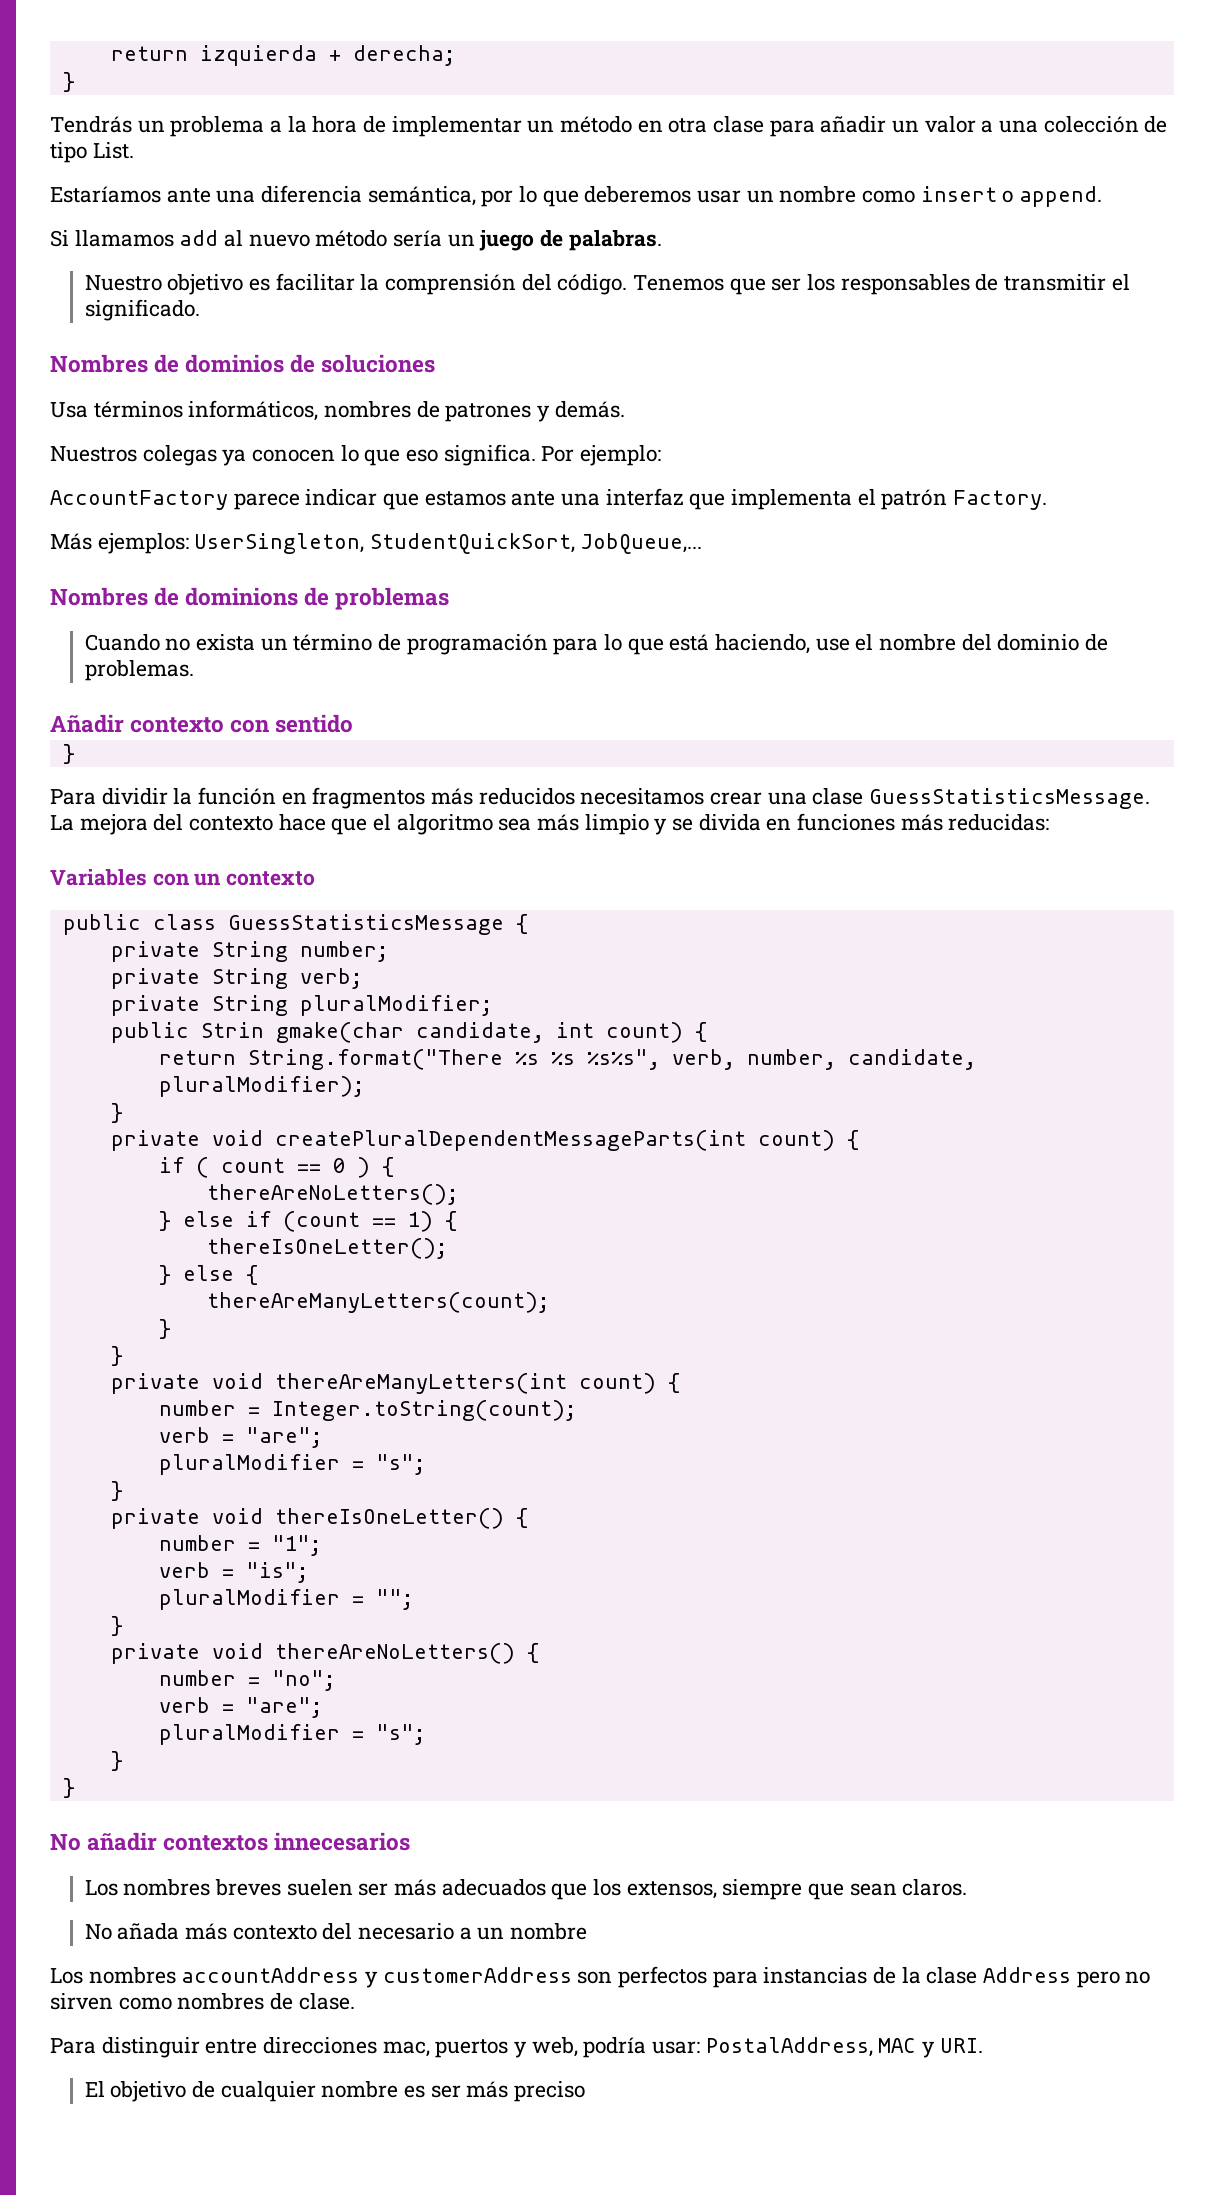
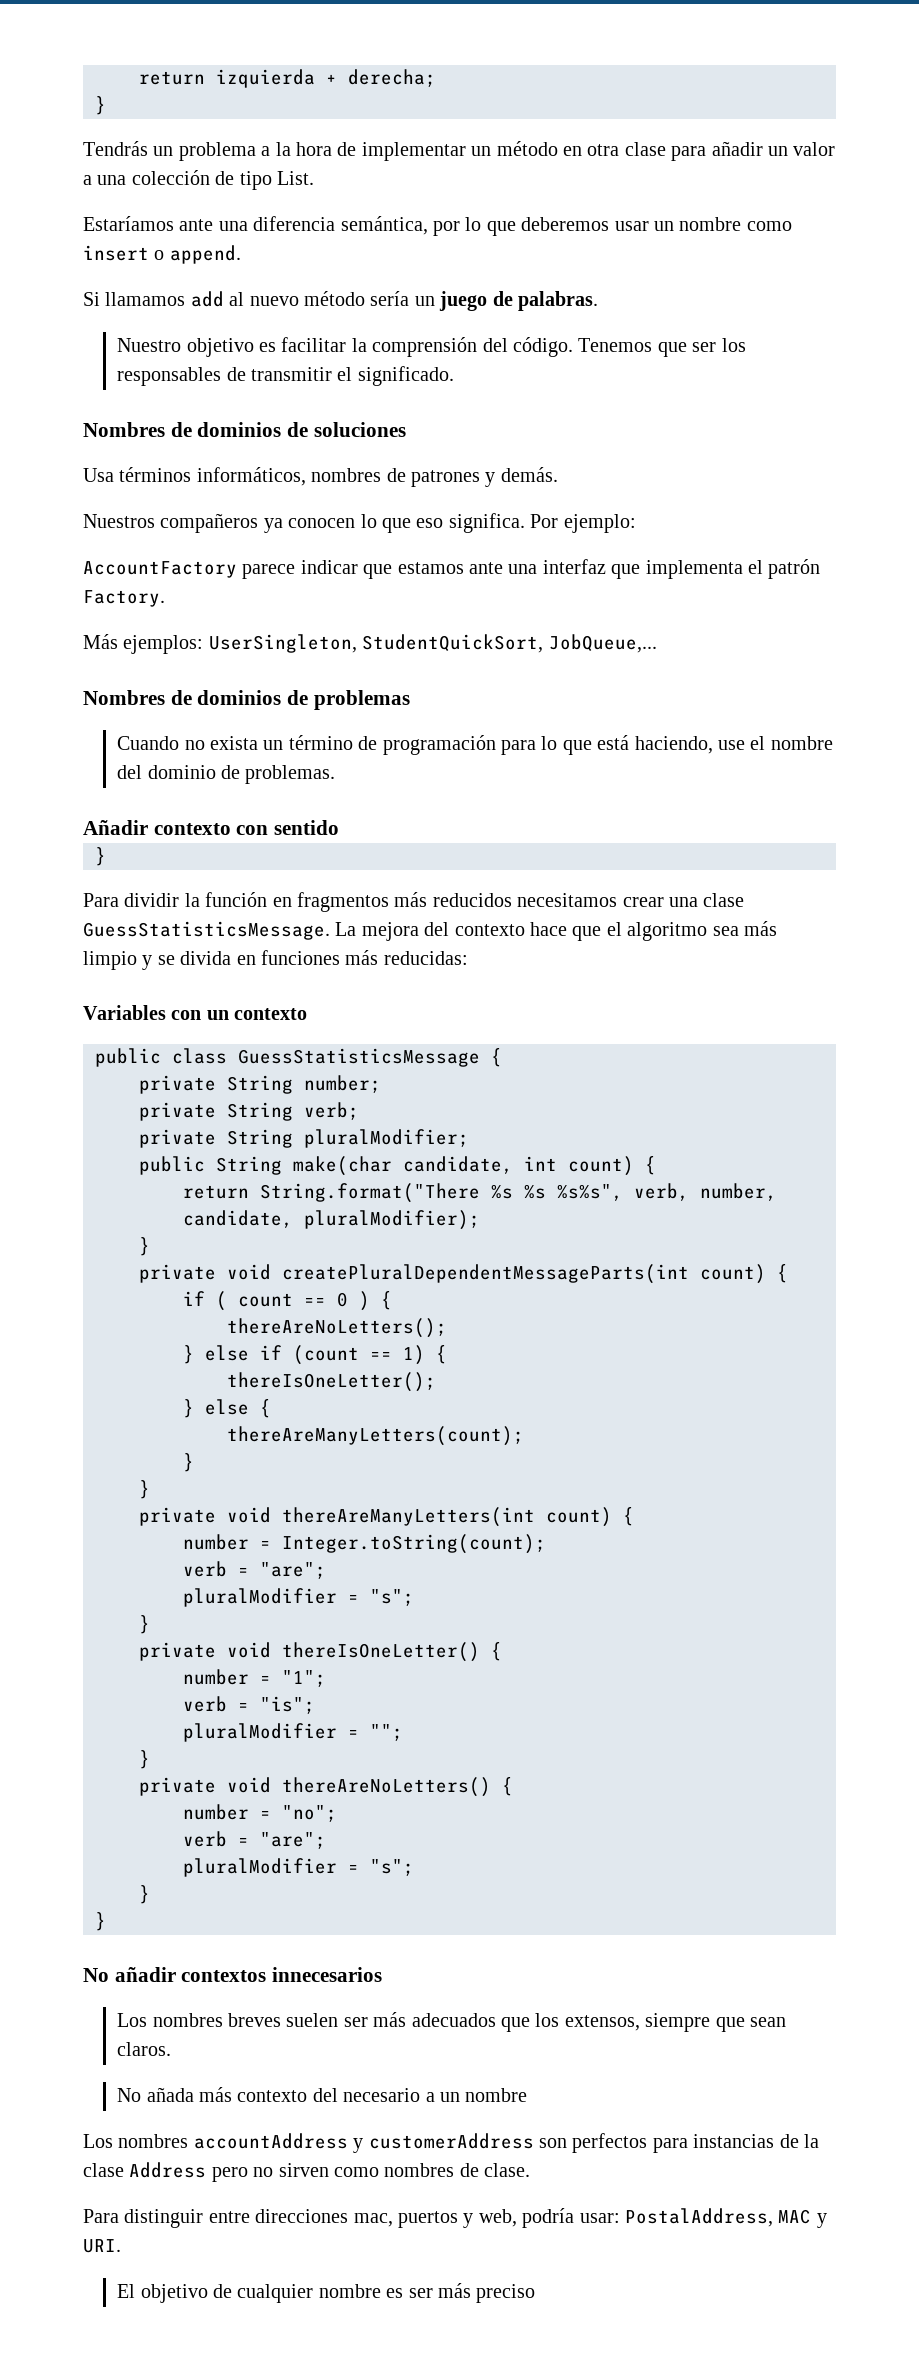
[142,445,217,466] colegas -> [160,513,259,533] compañeros
[185,587,299,606] dominions -> [197,690,282,705] dominios
[200,1022,404,1043] Strin gmake(char -> [216,1156,392,1176] String make(char

